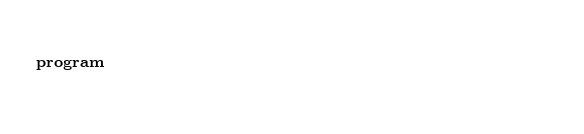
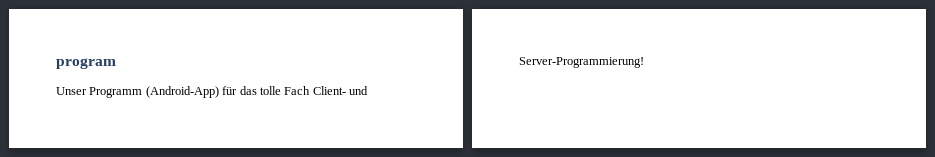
(104, 64) none -> [56,86,368,98] [519,57,644,68] // Unser Programm (Android-App) für das tolle Fach Client- und Server-Programmierung!

